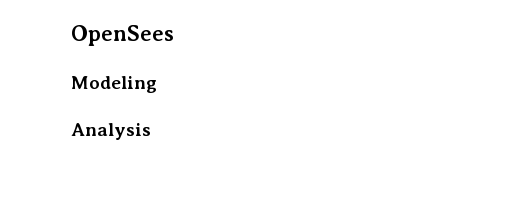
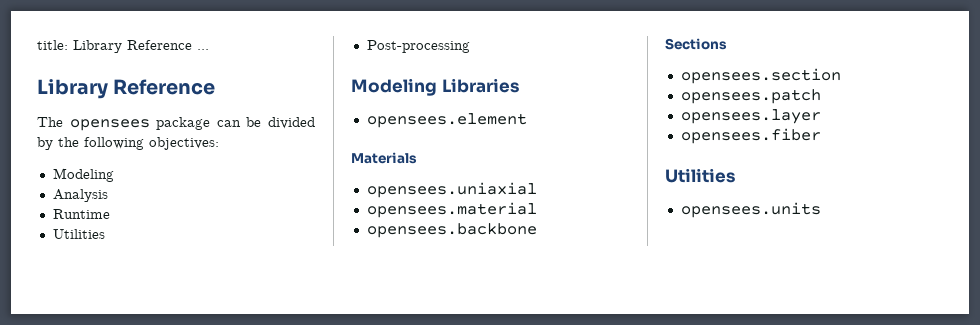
[71,25,174,46] [71,76,157,93] [71,123,151,140] OpenSees // Modeling // Analysis -> [37,40,209,53] [37,79,216,99] [37,117,315,131] [37,137,219,150] [52,168,114,182] [52,189,108,202] [52,209,110,219] [52,229,105,239] [366,40,470,53] [351,78,519,96] [366,113,527,128] [351,152,417,164] [366,182,537,198] [366,202,537,218] [366,223,537,238] [665,38,727,50] [680,68,841,84] [680,89,821,104] [680,109,821,124] [680,128,821,144] [665,168,735,183] [680,202,821,218] title: Library Reference ... // Library Reference // The opensees package can be divided by the following objectives: // Modeling // Analysis // Runtime // Utilities // Post-processing // Modeling Libraries // opensees.element // Materials // opensees.uniaxial // opensees.material // opensees.backbone // Sections // opensees.section // opensees.patch // opensees.layer // opensees.fiber // Utilities // opensees.units

